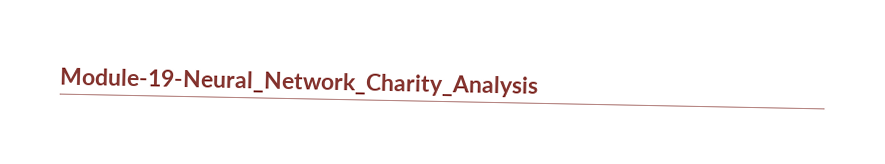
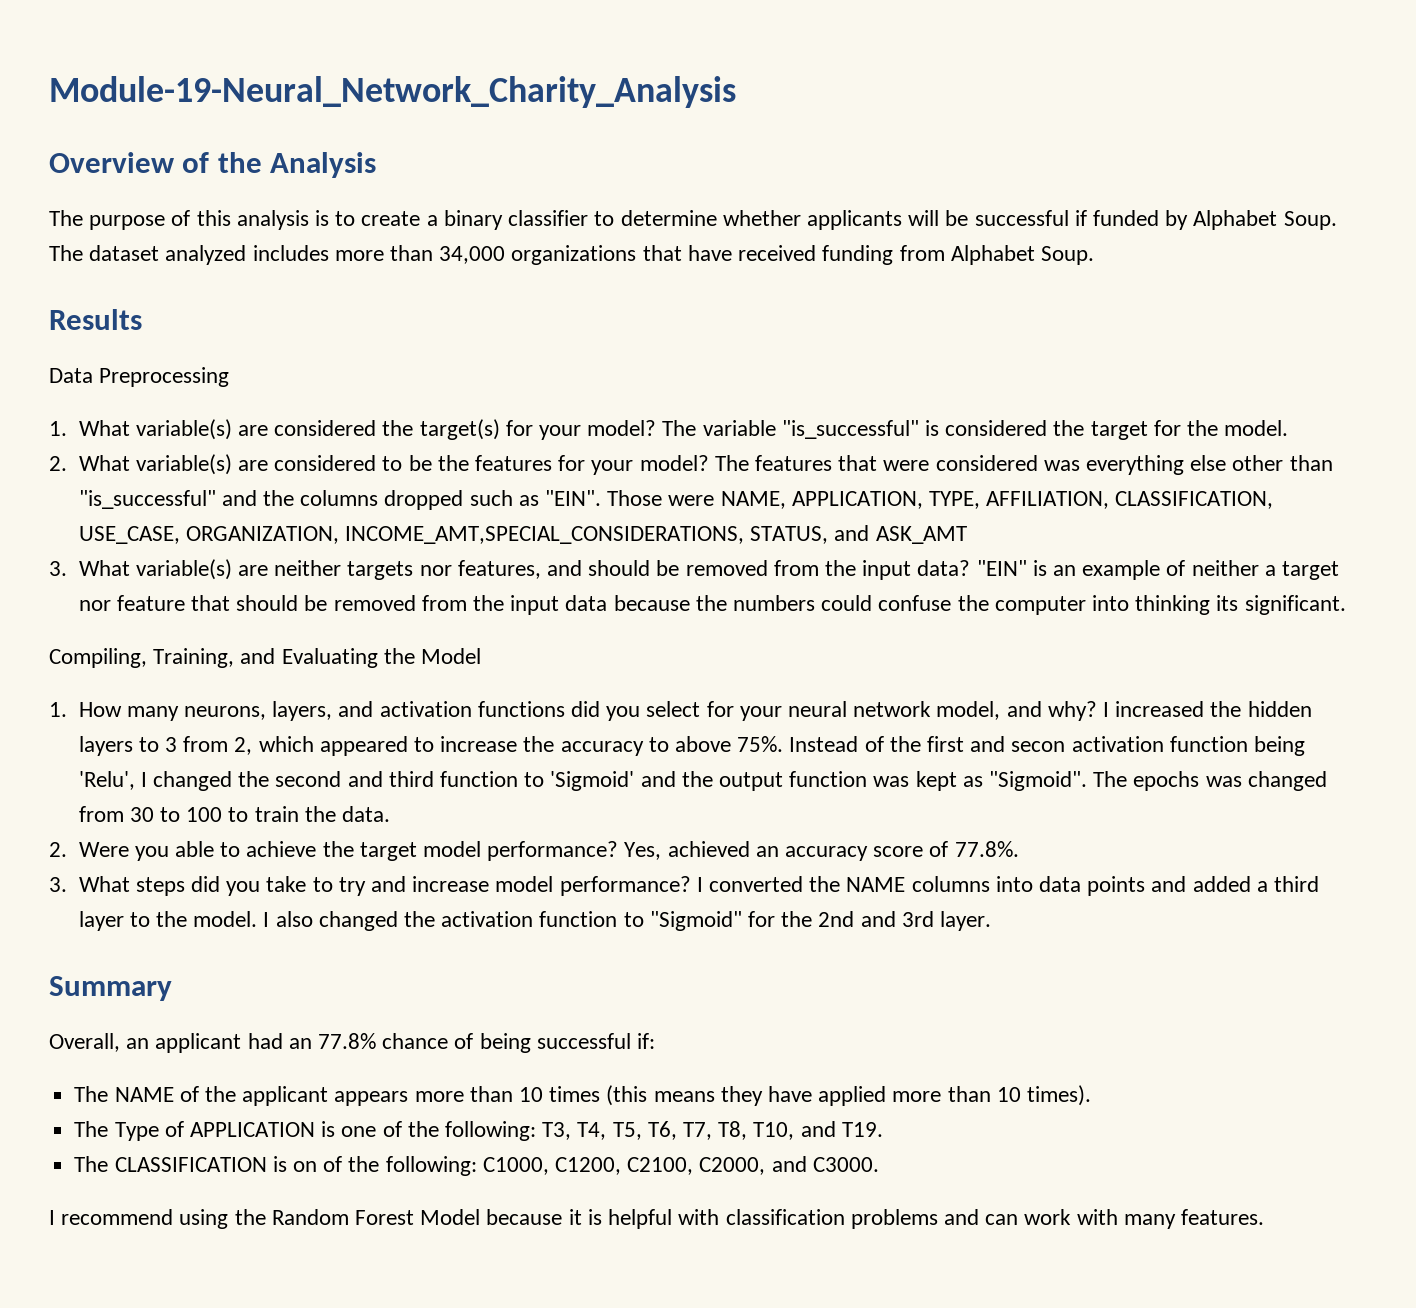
(539, 82) none -> [49,152,377,178] [49,210,1337,230] [49,245,1094,265] [49,309,142,330] [49,367,230,387] [49,419,1289,440] [49,454,1333,475] [78,490,1274,510] [78,525,967,544] [49,559,1340,580] [78,595,1346,615] [49,648,482,668] [49,701,1312,721] [78,736,1306,756] [78,771,1327,791] [78,806,390,822] [49,841,1019,861] [49,876,1320,896] [78,911,992,931] [49,976,172,1001] [49,1033,656,1053] [74,1085,1092,1106] [74,1121,883,1141] [74,1156,879,1176] [49,1209,1264,1229] // Overview of the Analysis // The purpose of this analysis is to create a binary classifier to determine whether applicants will be successful if funded by Alphabet Soup. The dataset analyzed includes more than 34,000 organizations that have received funding from Alphabet Soup. // Results // Data Preprocessing // 1. What variable(s) are considered the target(s) for your model? The variable "is_successful" is considered the target for the model. // 2. What variable(s) are considered to be the features for your model? The features that were considered was everything else other than "is_successful" and the columns dropped such as "EIN". Those were NAME, APPLICATION, TYPE, AFFILIATION, CLASSIFICATION, USE_CASE, ORGANIZATION, INCOME_AMT,SPECIAL_CONSIDERATIONS, STATUS, and ASK_AMT // 3. What variable(s) are neither targets nor features, and should be removed from the input data? "EIN" is an example of neither a target nor feature that should be removed from the input data because the numbers could confuse the computer into thinking its significant. // Compiling, Training, and Evaluating the Model // 1. How many neurons, layers, and activation functions did you select for your neural network model, and why? I increased the hidden layers to 3 from 2, which appeared to increase the accuracy to above 75%. Instead of the first and secon activation function being 'Relu', I changed the second and third function to 'Sigmoid' and the output function was kept as "Sigmoid". The epochs was changed from 30 to 100 to train the data. // 2. Were you able to achieve the target model performance? Yes, achieved an accuracy score of 77.8%. // 3. What steps did you take to try and increase model performance? I converted the NAME columns into data points and added a third layer to the model. I also changed the activation function to "Sigmoid" for the 2nd and 3rd layer. // Summary // Overall, an applicant had an 77.8% chance of being successful if: // The NAME of the applicant appears more than 10 times (this means they have applied more than 10 times). // The Type of APPLICATION is one of the following: T3, T4, T5, T6, T7, T8, T10, and T19. // The CLASSIFICATION is on of the following: C1000, C1200, C2100, C2000, and C3000. // I recommend using the Random Forest Model because it is helpful with classification problems and can work with many features.

